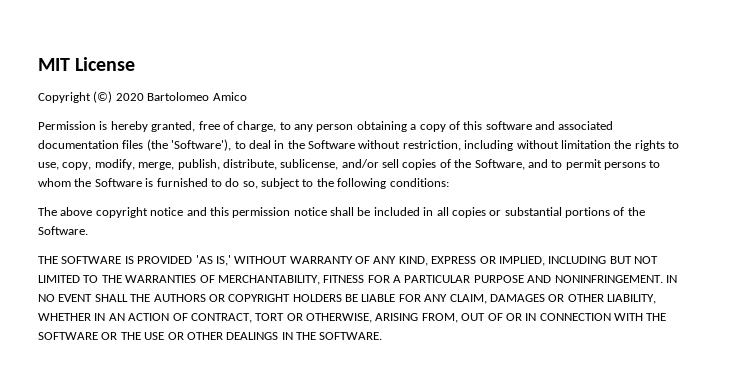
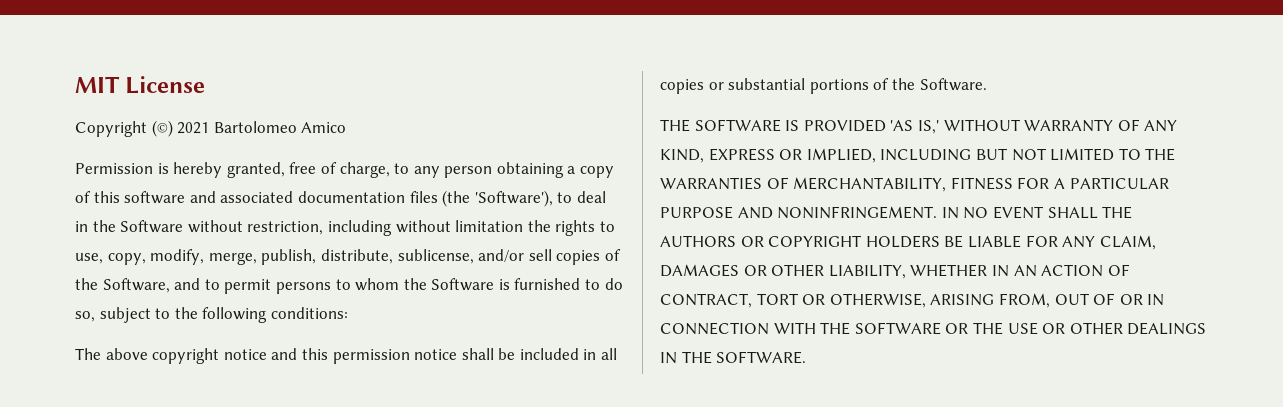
[115,93,144,101] 2020 -> [177,122,210,134] 2021

